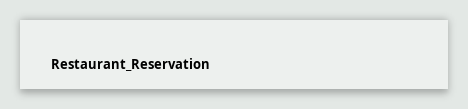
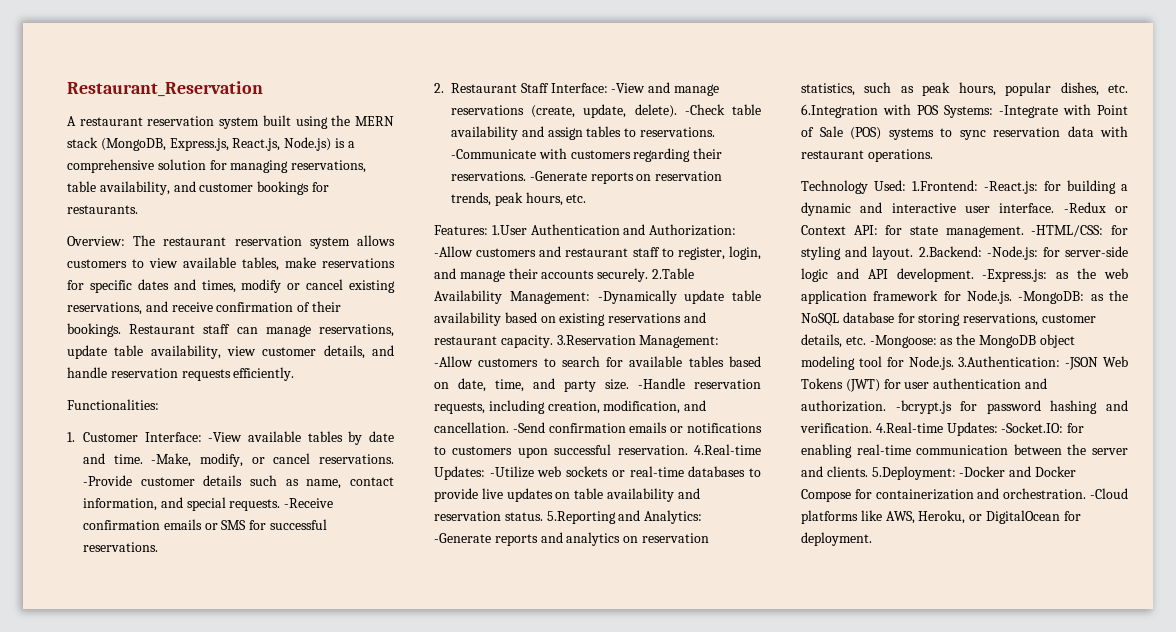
(210, 64) none -> [67,115,394,129] [67,137,355,151] [67,159,367,173] [67,181,329,195] [67,205,138,214] [67,235,396,249] [67,257,395,271] [67,279,395,293] [67,301,341,315] [67,323,395,337] [67,345,394,359] [67,367,295,381] [67,399,159,410] [67,431,394,445] [83,453,394,467] [83,475,394,489] [83,497,334,511] [83,519,327,530] [83,542,159,552] [434,82,719,96] [451,104,761,118] [451,126,715,140] [451,148,723,162] [451,171,723,184] [451,192,587,206] [434,224,737,236] [434,246,761,260] [434,268,694,282] [434,290,761,304] [434,312,706,326] [434,335,720,348] [434,356,761,367] [434,378,761,392] [434,400,707,414] [434,422,762,433] [434,444,761,458] [434,466,761,480] [434,488,700,502] [434,510,703,524] [434,532,709,546] [801,82,1128,96] [801,104,1128,118] [801,126,1128,140] [801,149,933,162] [801,180,1128,194] [801,202,1128,216] [801,225,1128,238] [801,246,1128,260] [801,268,1128,282] [801,290,1128,304] [801,312,1096,326] [801,334,1075,348] [801,356,1128,370] [801,378,1047,392] [801,400,1128,414] [800,422,1085,436] [801,444,1128,458] [801,466,1076,480] [801,488,1128,502] [801,510,1081,524] [801,532,872,546] // A restaurant reservation system built using the MERN stack (MongoDB, Express.js, React.js, Node.js) is a comprehensive solution for managing reservations, table availability, and customer bookings for restaurants. // Overview: The restaurant reservation system allows customers to view available tables, make reservations for specific dates and times, modify or cancel existing reservations, and receive confirmation of their bookings. Restaurant staff can manage reservations, update table availability, view customer details, and handle reservation requests efficiently. // Functionalities: // 1. Customer Interface: -View available tables by date and time. -Make, modify, or cancel reservations. -Provide customer details such as name, contact information, and special requests. -Receive confirmation emails or SMS for successful reservations. // 2. Restaurant Staff Interface: -View and manage reservations (create, update, delete). -Check table availability and assign tables to reservations. -Communicate with customers regarding their reservations. -Generate reports on reservation trends, peak hours, etc. // Features: 1.User Authentication and Authorization: -Allow customers and restaurant staff to register, login, and manage their accounts securely. 2.Table Availability Management: -Dynamically update table availability based on existing reservations and restaurant capacity. 3.Reservation Management: -Allow customers to search for available tables based on date, time, and party size. -Handle reservation requests, including creation, modification, and cancellation. -Send confirmation emails or notifications to customers upon successful reservation. 4.Real-time Updates: -Utilize web sockets or real-time databases to provide live updates on table availability and reservation status. 5.Reporting and Analytics: -Generate reports and analytics on reservation statistics, such as peak hours, popular dishes, etc. 6.Integration with POS Systems: -Integrate with Point of Sale (POS) systems to sync reservation data with restaurant operations. // Technology Used: 1.Frontend: -React.js: for building a dynamic and interactive user interface. -Redux or Context API: for state management. -HTML/CSS: for styling and layout. 2.Backend: -Node.js: for server-side logic and API development. -Express.js: as the web application framework for Node.js. -MongoDB: as the NoSQL database for storing reservations, customer details, etc. -Mongoose: as the MongoDB object modeling tool for Node.js. 3.Authentication: -JSON Web Tokens (JWT) for user authentication and authorization. -bcrypt.js for password hashing and verification. 4.Real-time Updates: -Socket.IO: for enabling real-time communication between the server and clients. 5.Deployment: -Docker and Docker Compose for containerization and orchestration. -Cloud platforms like AWS, Heroku, or DigitalOcean for deployment.

